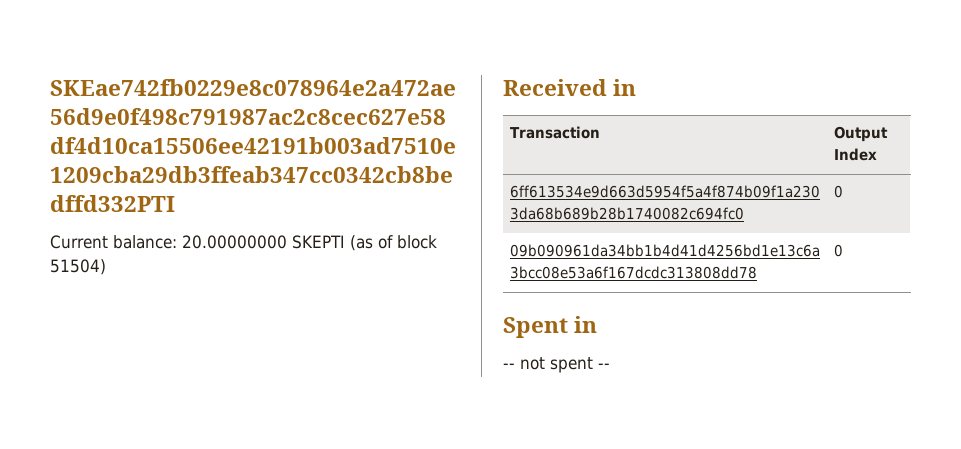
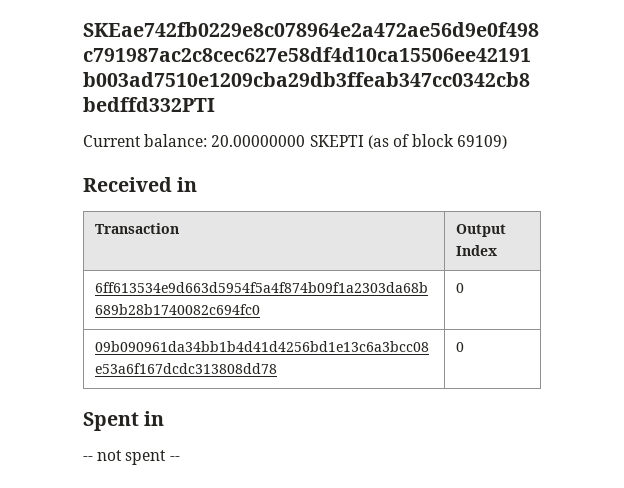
[50,259,106,275] 51504) -> [457,135,508,149] 69109)

